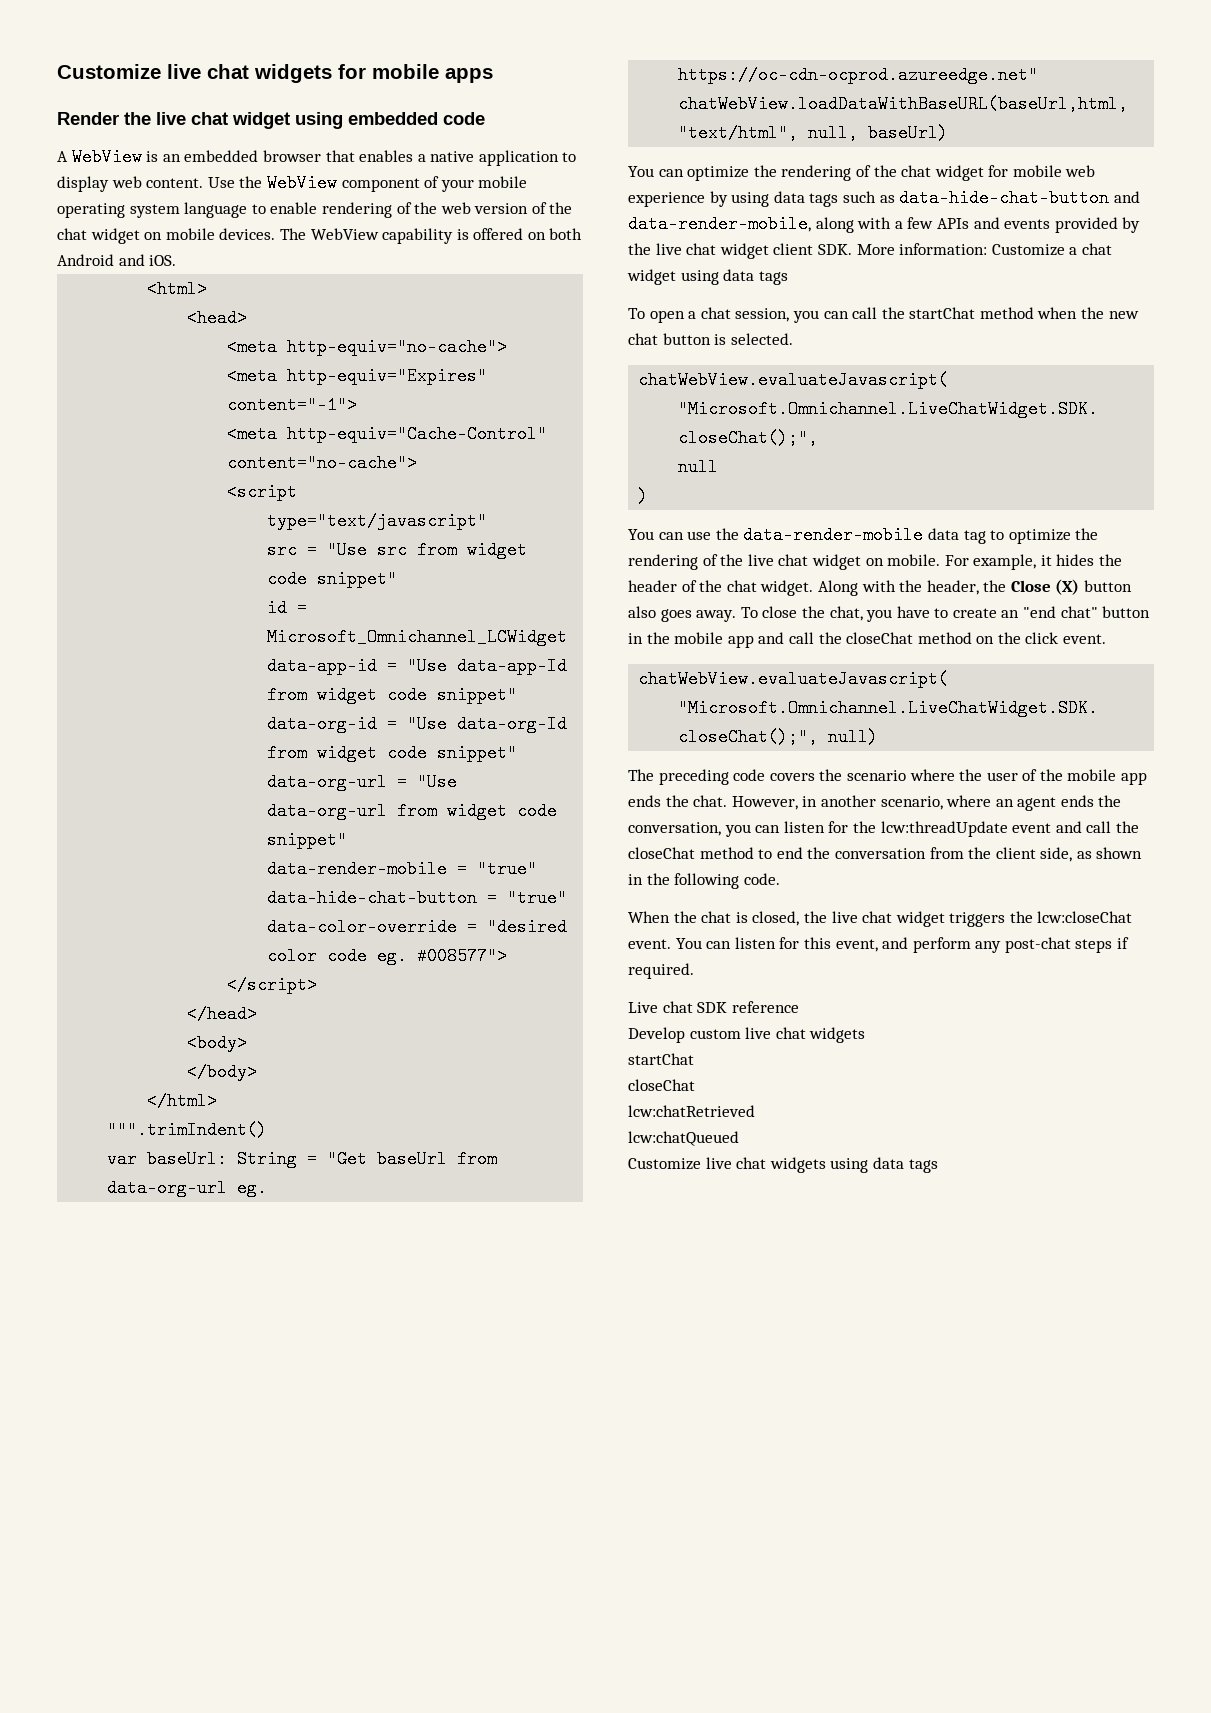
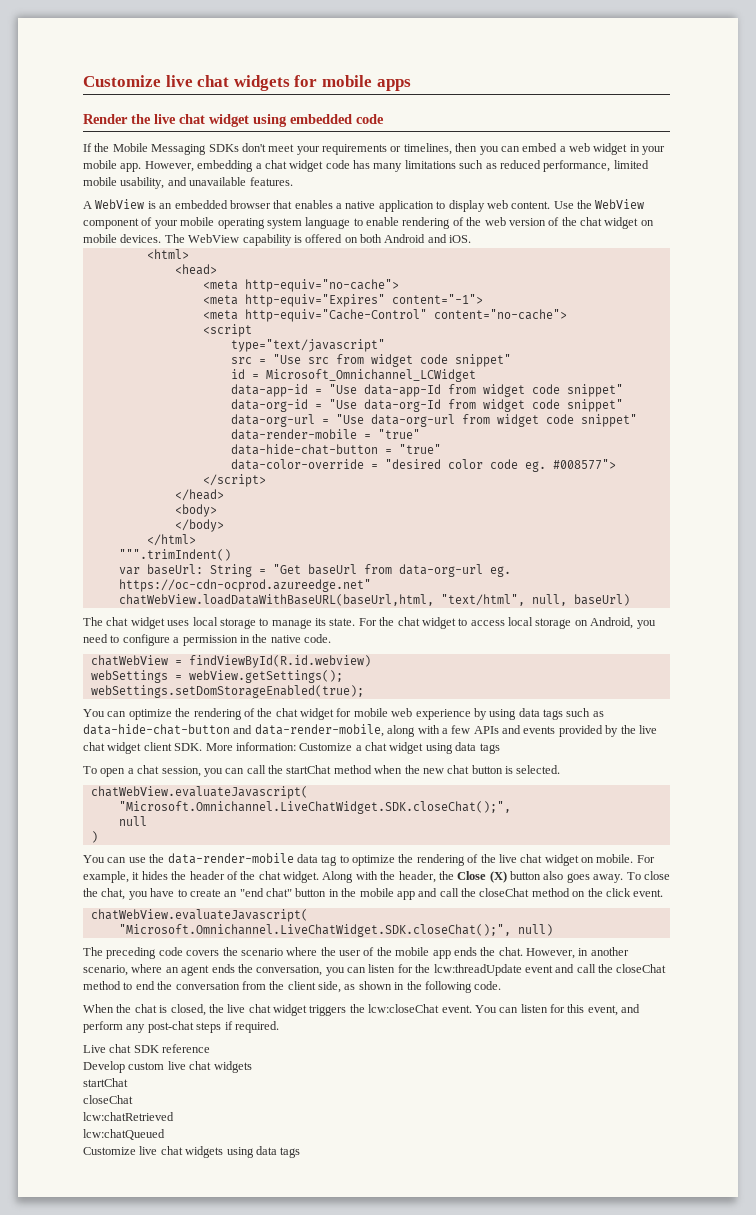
(485, 118) none -> [83,143,666,155] [83,160,649,172] [83,177,293,189] // If the Mobile Messaging SDKs don't meet your requirements or timelines, then you can embed a web widget in your mobile app. However, embedding a chat widget code has many limitations such as reduced performance, limited mobile usability, and unavailable features.
(949, 133) none -> [83,617,656,629] [83,634,331,646] [90,655,371,668] [90,670,343,683] [90,685,364,698] // The chat widget uses local storage to manage its state. For the chat widget to access local storage on Android, you need to configure a permission in the native code. // chatWebView = findViewById(R.id.webview) // webSettings = webView.getSettings(); // webSettings.setDomStorageEnabled(true);

